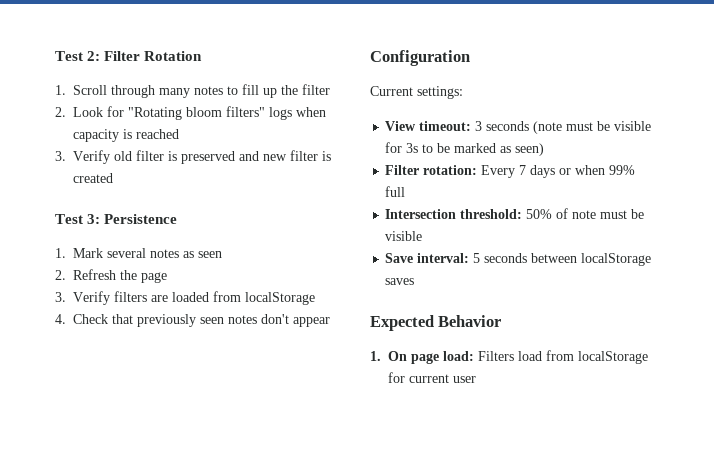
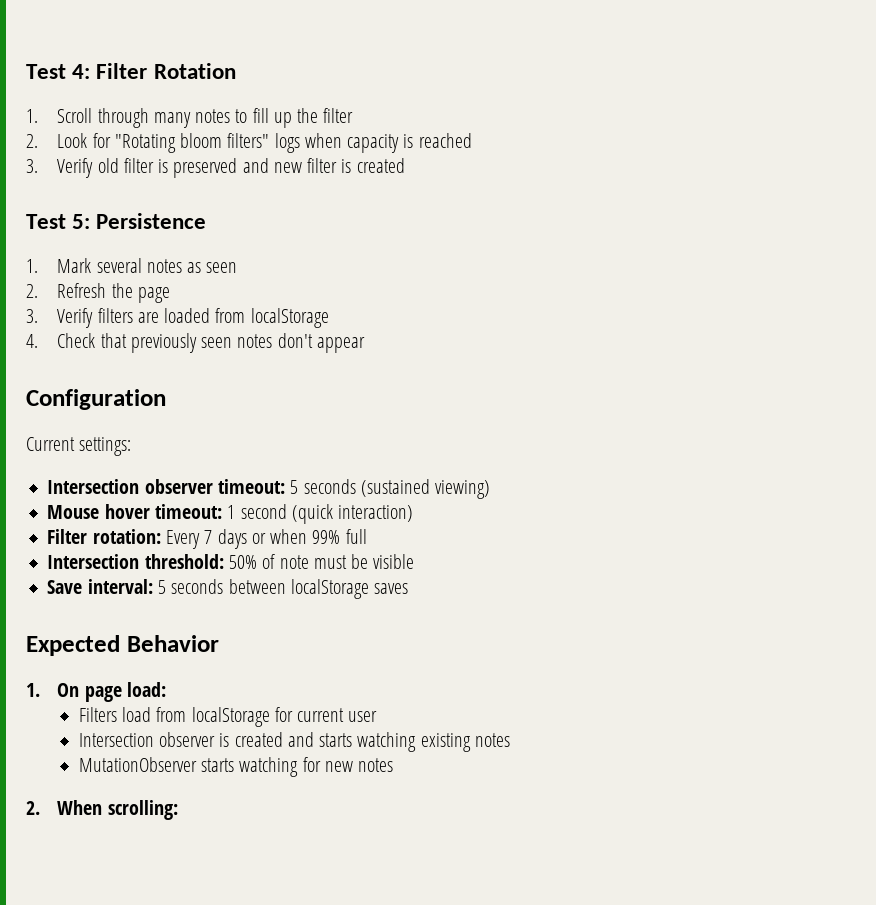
[55,51,101,61] Test 2: -> [26,64,91,79] Test 4:
[87,214,101,224] 3: -> [72,214,91,229] 5:
[385,121,652,134] [385,142,545,156] View timeout: 3 seconds (note must be visible for 3s to be marked as seen) -> [47,479,491,499] [47,504,414,524] Intersection observer timeout: 5 seconds (sustained viewing) // Mouse hover timeout: 1 second (quick interaction)
(474, 356) none -> (166, 689) //
(476, 379) none -> [78,732,510,752] [78,757,394,777] [26,800,178,820] // Intersection observer is created and starts watching existing notes // MutationObserver starts watching for new notes // 2. When scrolling:

